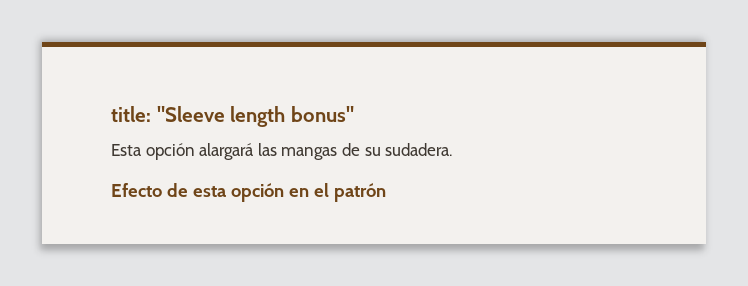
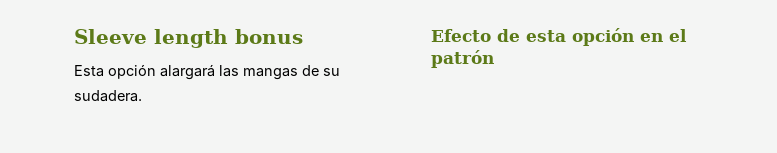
[111,106,354,127] title: "Sleeve length bonus" -> [74,29,303,48] Sleeve length bonus

